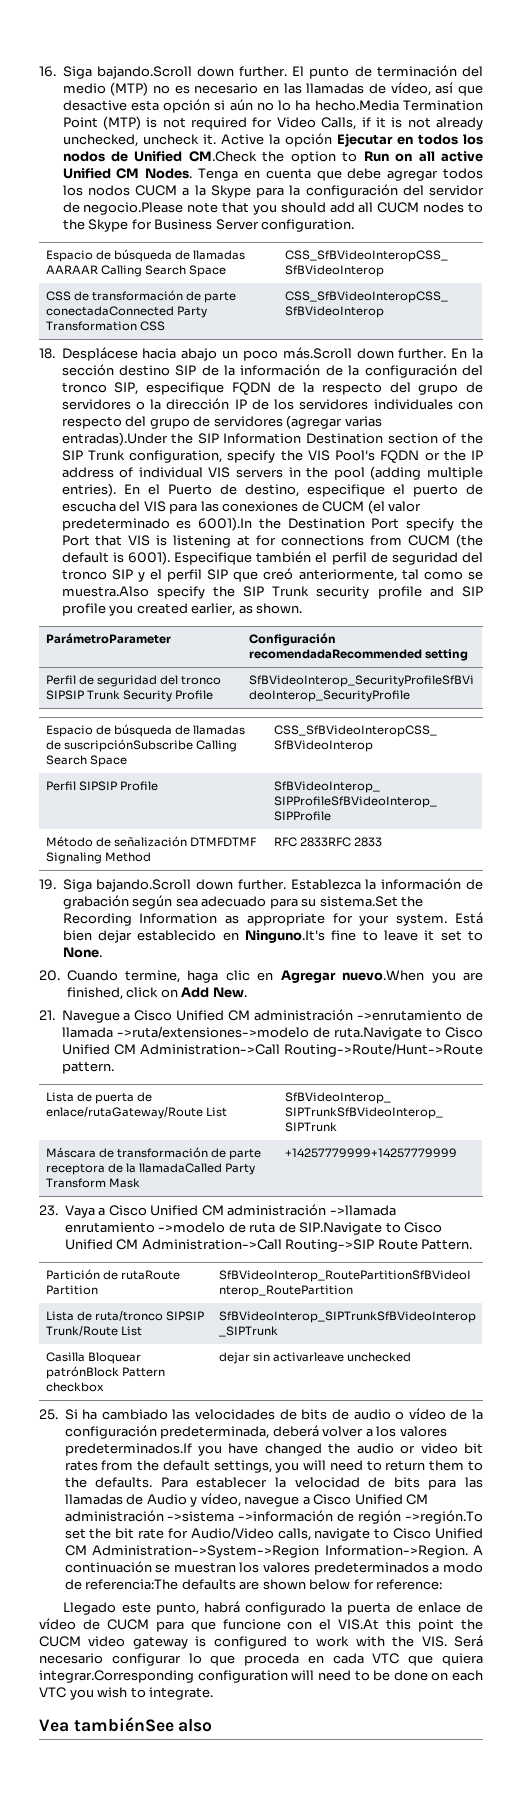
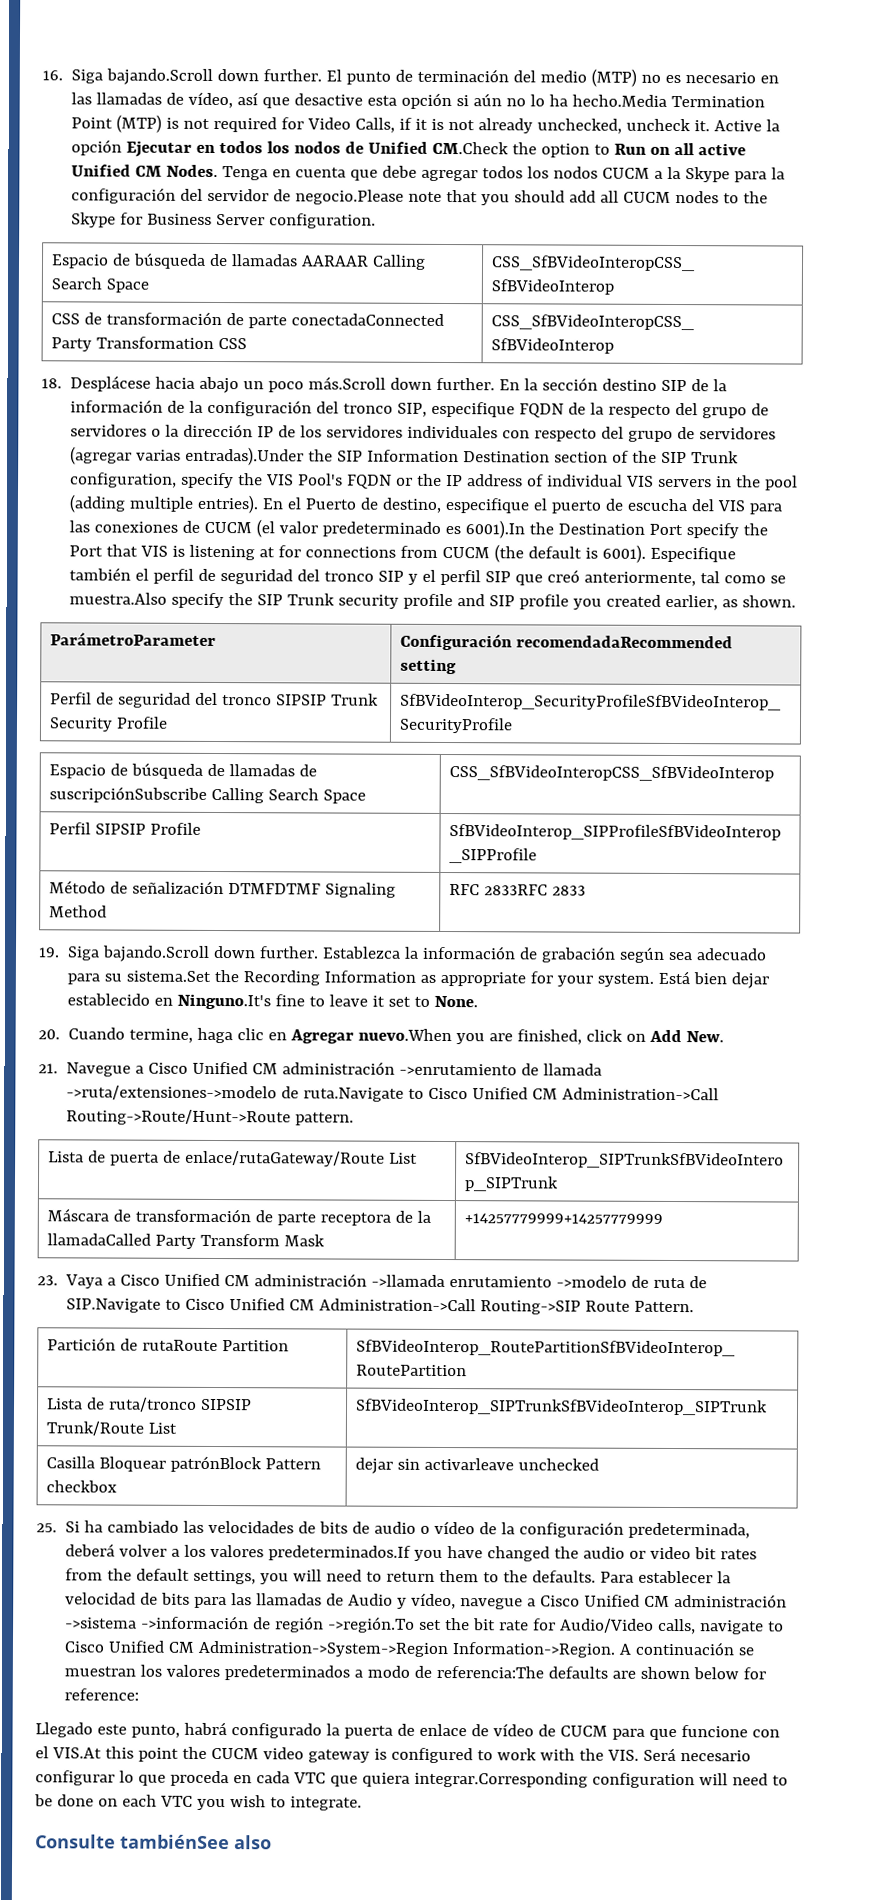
[39,1719,69,1732] Vea -> [35,1834,116,1849] Consulte

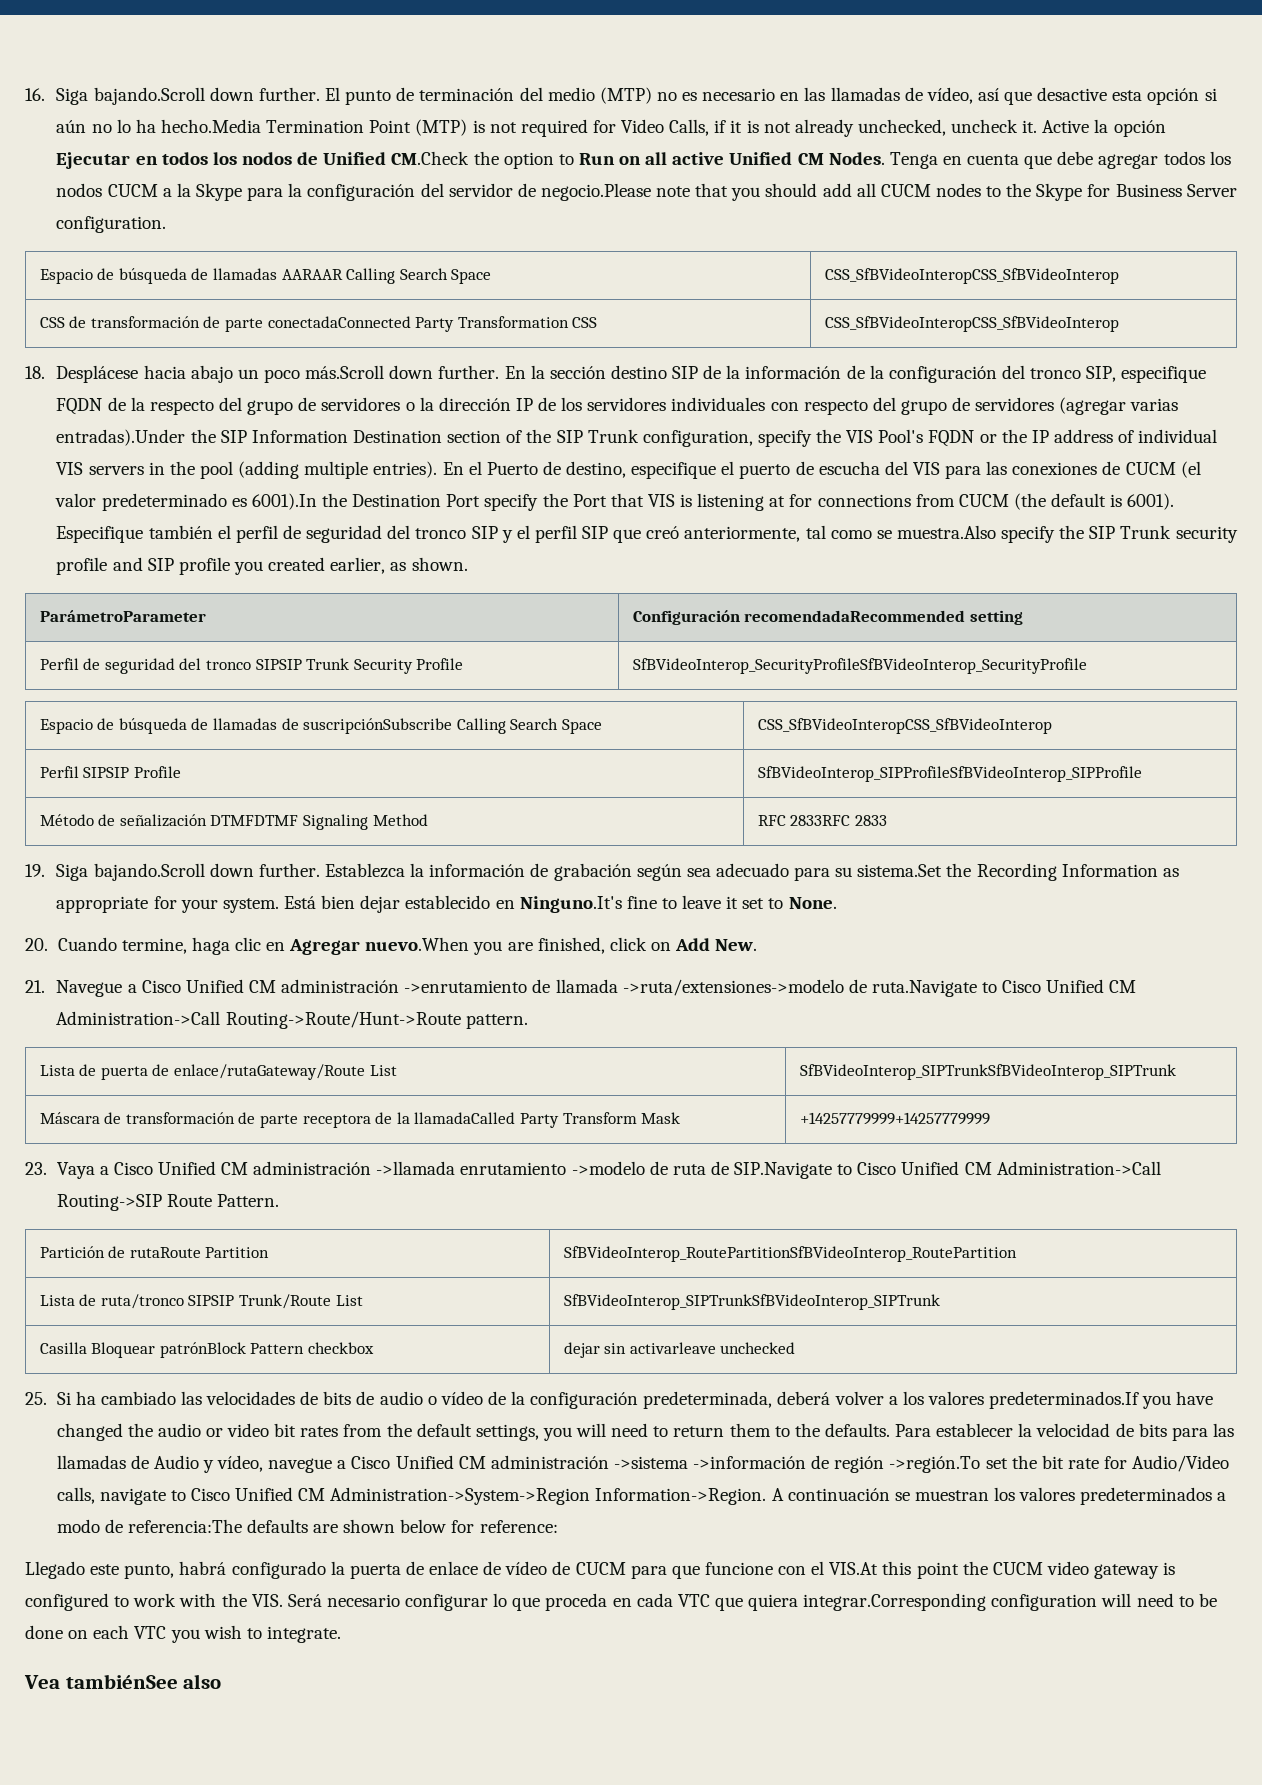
[35,1834,116,1849] Consulte -> [24,1675,60,1689] Vea

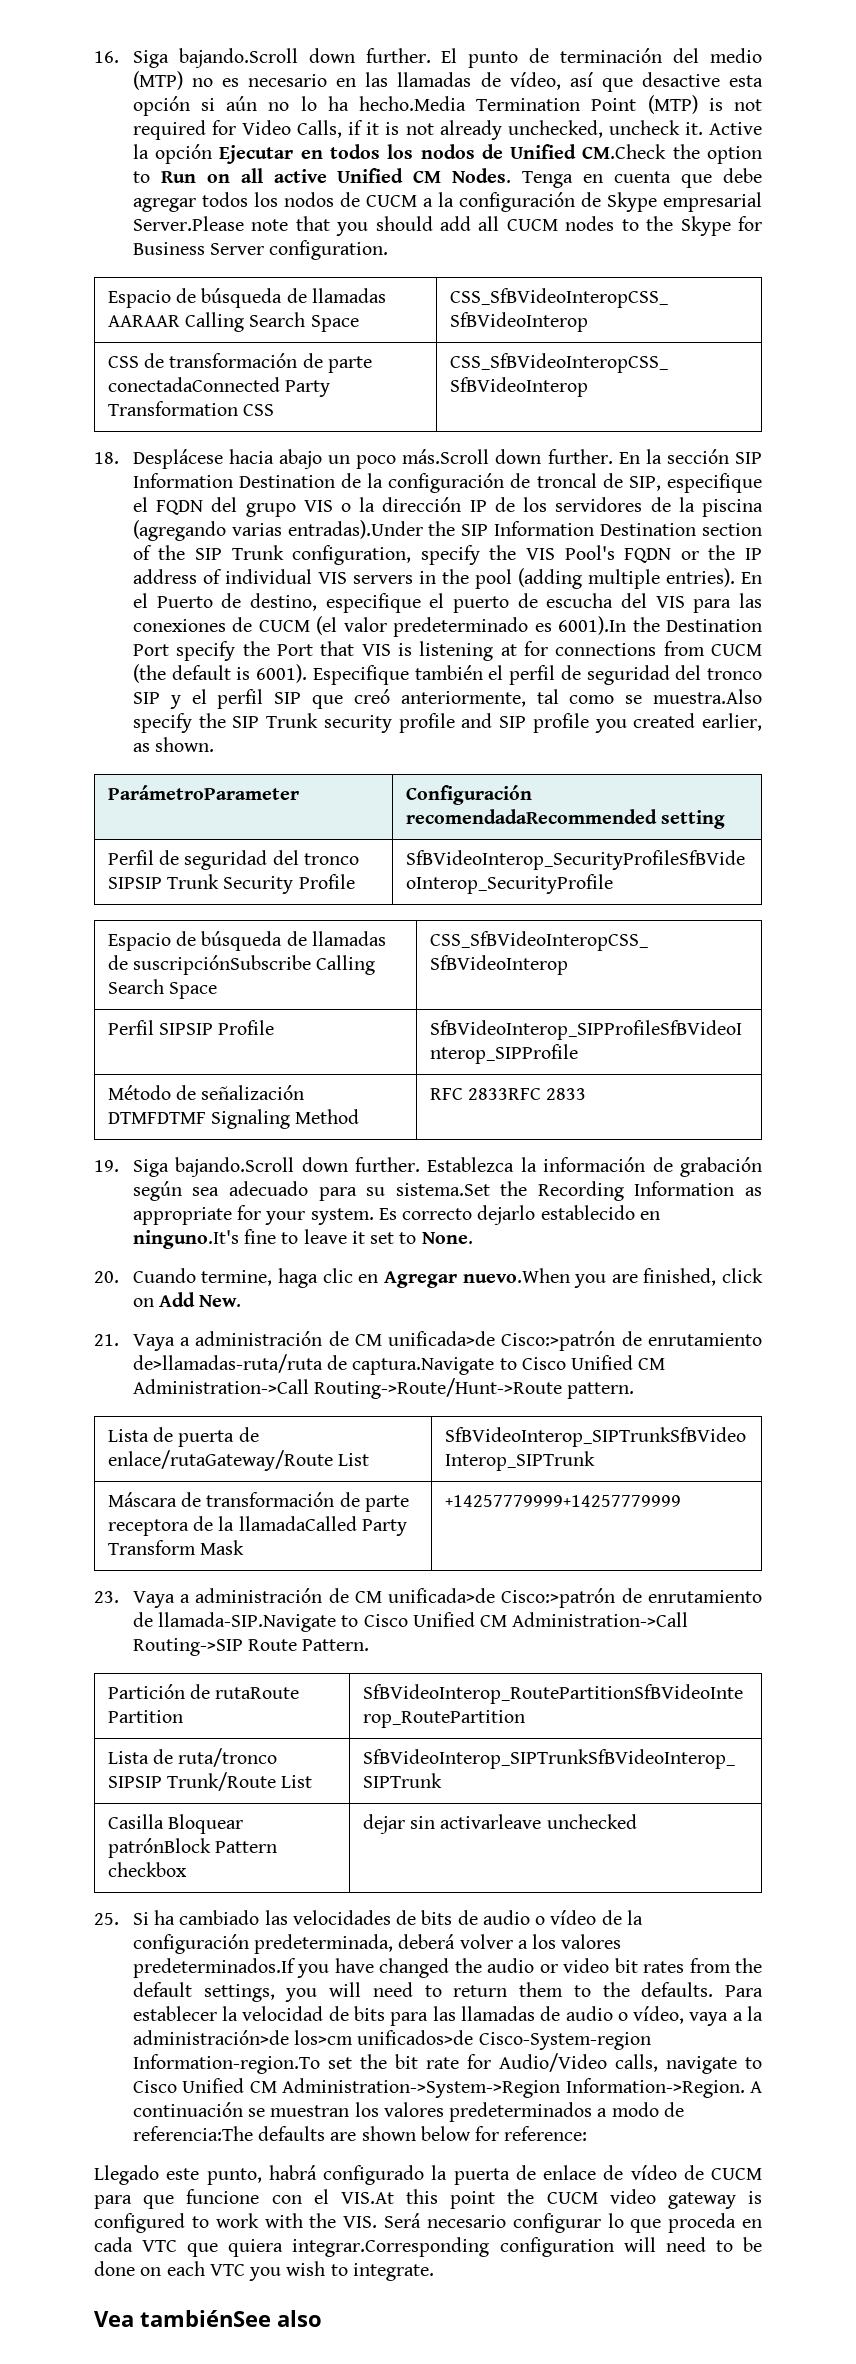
(103, 190) none -> [339,192,360,207] de
[195,183,651,201] Skype para la configuración del servidor de negocio.Please -> [458,192,762,212] [132,216,244,231] configuración de Skype empresarial Server.Please
[610,365,1207,383] [56,397,401,415] destino SIP de la información de la configuración del tronco SIP, especifique FQDN de la respecto del grupo de servidores -> [735,452,763,464] [132,473,762,493] [132,497,333,517] SIP Information Destination de la configuración de troncal de SIP, especifique el FQDN del grupo VIS
[671,397,1127,415] individuales con respecto del grupo de servidores (agregar -> [650,497,763,517] [132,520,226,541] de la piscina (agregando
[283,895,401,913] Está bien dejar -> [378,1205,536,1225] Es correcto dejarlo
[519,896,622,913] Ninguno.It's -> [132,1230,239,1249] ninguno.It's
[56,979,977,997] Navegue a Cisco Unified CM administración ->enrutamiento de llamada ->ruta/extensiones->modelo de ruta.Navigate -> [132,1331,762,1351] [132,1354,495,1375] Vaya a administración de CM unificada>de Cisco:>patrón de enrutamiento de>llamadas-ruta/ruta de captura.Navigate
[113,1161,833,1179] Cisco Unified CM administración ->llamada enrutamiento ->modelo de ruta de SIP.Navigate -> [195,1588,762,1608] [132,1612,337,1632] administración de CM unificada>de Cisco:>patrón de enrutamiento de llamada-SIP.Navigate
[153,1455,981,1473] Audio y vídeo, navegue a Cisco Unified CM administración ->sistema ->información de región ->región.To -> [565,2006,763,2026] [132,2030,651,2050] [132,2054,320,2074] audio o vídeo, vaya a la administración>de los>cm unificados>de Cisco-System-region Information-region.To

